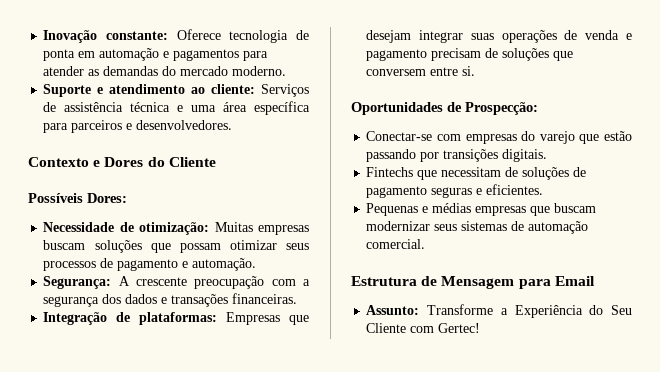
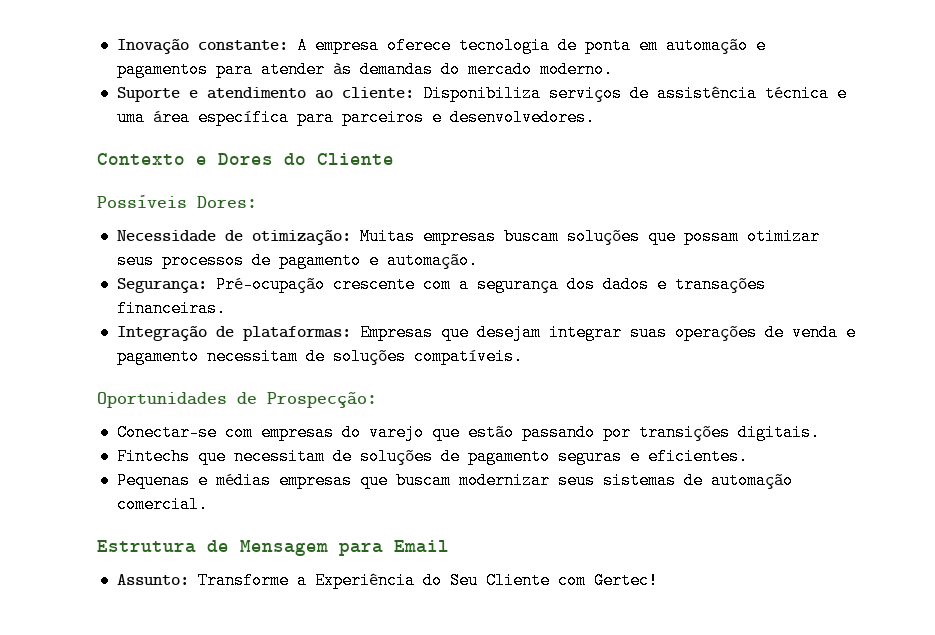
[176,29,221,40] Oferece -> [296,37,451,54] A empresa oferece
[88,69,100,76] as -> [332,61,352,78] às
[261,84,310,97] Serviços -> [422,85,622,102] Disponibiliza serviços
[118,276,265,289] A crescente preocupação -> [215,276,415,293] Pré-ocupação crescente
[431,48,574,61] [366,66,476,76] precisam de soluções que conversem entre si. -> [206,348,523,365] necessitam de soluções compatíveis.

